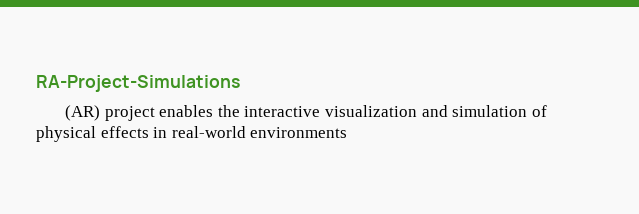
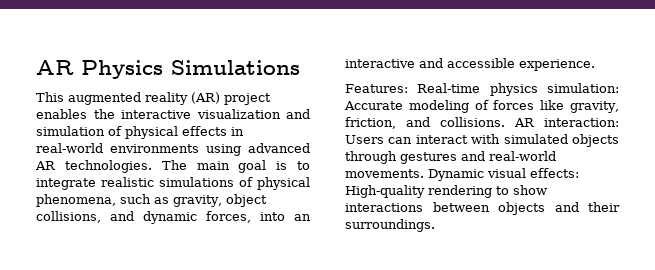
[36,75,240,92] RA-Project-Simulations // -> [36,60,300,79] [36,92,188,105] AR Physics Simulations // This augmented reality
(348, 132) none -> [206,143,310,156] [35,160,310,173] [36,177,310,190] [36,194,267,207] [36,211,311,224] [345,58,595,71] [345,83,619,96] [344,100,620,113] [345,117,619,129] [345,134,619,147] [345,151,556,164] [345,168,579,181] [345,185,547,198] [345,202,620,215] [345,219,435,232] using advanced AR technologies. The main goal is to integrate realistic simulations of physical phenomena, such as gravity, object collisions, and dynamic forces, into an interactive and accessible experience. // Features: Real-time physics simulation: Accurate modeling of forces like gravity, friction, and collisions. AR interaction: Users can interact with simulated objects through gestures and real-world movements. Dynamic visual effects: High-quality rendering to show interactions between objects and their surroundings.

